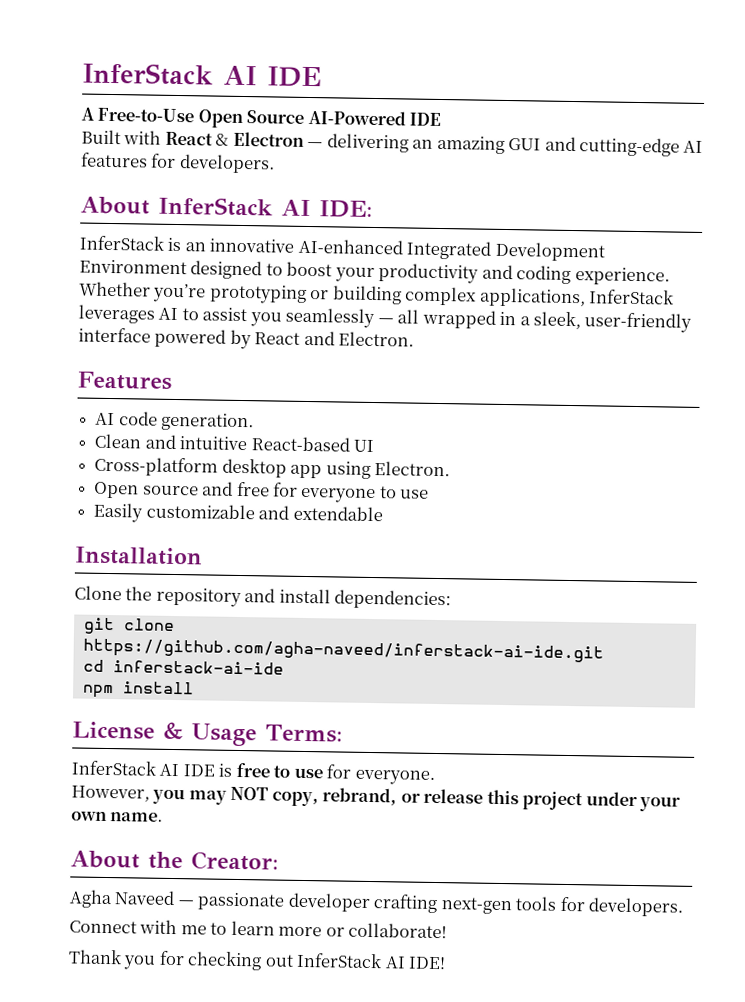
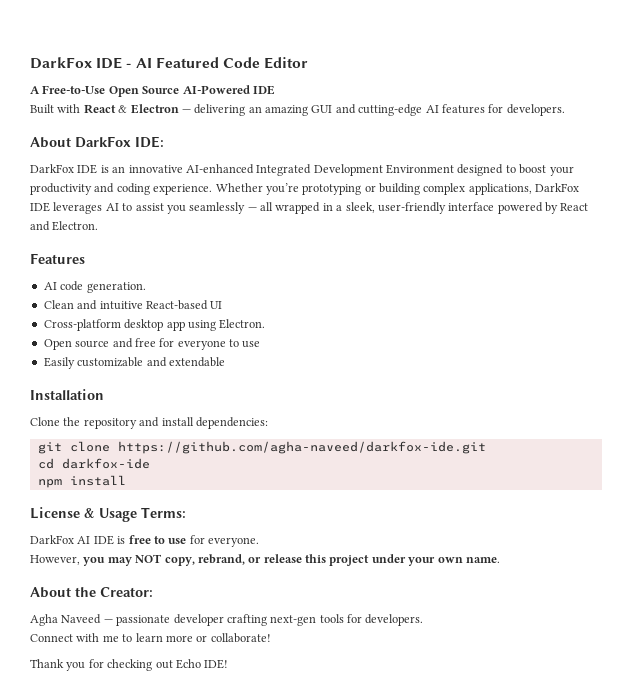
[82,62,322,88] InferStack AI IDE -> [30,57,309,69] DarkFox IDE - AI Featured Code Editor
[158,196,311,217] InferStack AI -> [75,136,131,148] DarkFox
[79,235,164,251] InferStack -> [30,164,98,174] DarkFox IDE
[589,289,675,305] InferStack -> [535,183,580,192] [30,202,50,212] DarkFox IDE
[82,638,604,664] https://github.com/agha-naveed/inferstack-ai-ide.git -> [117,441,486,454] https://github.com/agha-naveed/darkfox-ide.git
[112,660,284,675] inferstack-ai-ide -> [61,458,150,469] darkfox-ide
[71,760,157,776] InferStack -> [30,535,74,544] DarkFox
[296,952,406,969] InferStack AI -> [175,659,201,669] Echo

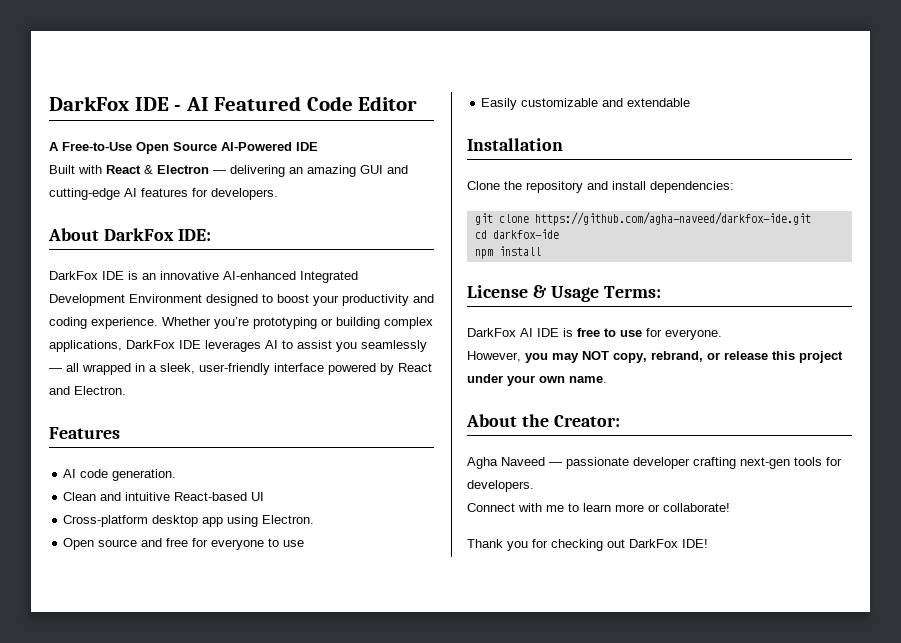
[175,659,201,669] Echo -> [629,539,678,548] DarkFox

